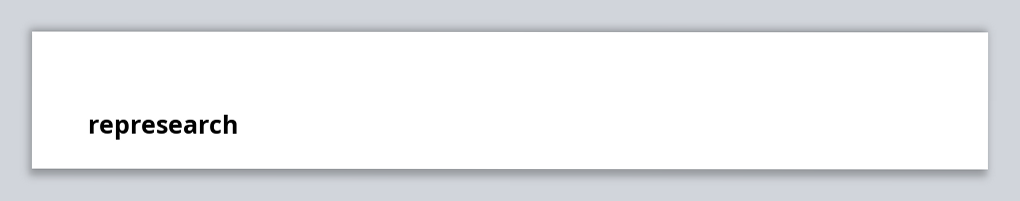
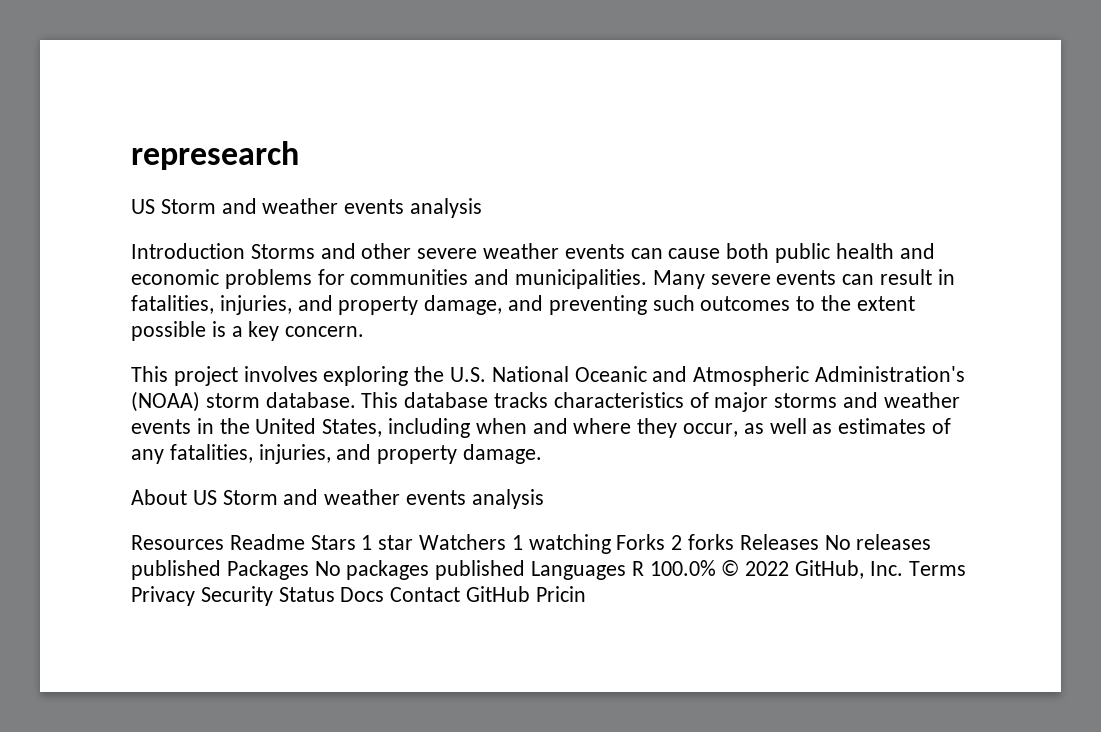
(238, 127) none -> [131,198,483,218] [131,243,935,263] [131,269,955,289] [131,295,915,315] [131,321,365,341] [131,366,966,386] [131,391,960,412] [131,418,952,438] [131,444,543,464] [131,489,544,509] [131,534,932,554] [131,560,966,580] [131,586,586,606] // US Storm and weather events analysis // Introduction Storms and other severe weather events can cause both public health and economic problems for communities and municipalities. Many severe events can result in fatalities, injuries, and property damage, and preventing such outcomes to the extent possible is a key concern. // This project involves exploring the U.S. National Oceanic and Atmospheric Administration's (NOAA) storm database. This database tracks characteristics of major storms and weather events in the United States, including when and where they occur, as well as estimates of any fatalities, injuries, and property damage. // About US Storm and weather events analysis // Resources Readme Stars 1 star Watchers 1 watching Forks 2 forks Releases No releases published Packages No packages published Languages R 100.0% © 2022 GitHub, Inc. Terms Privacy Security Status Docs Contact GitHub Pricin

